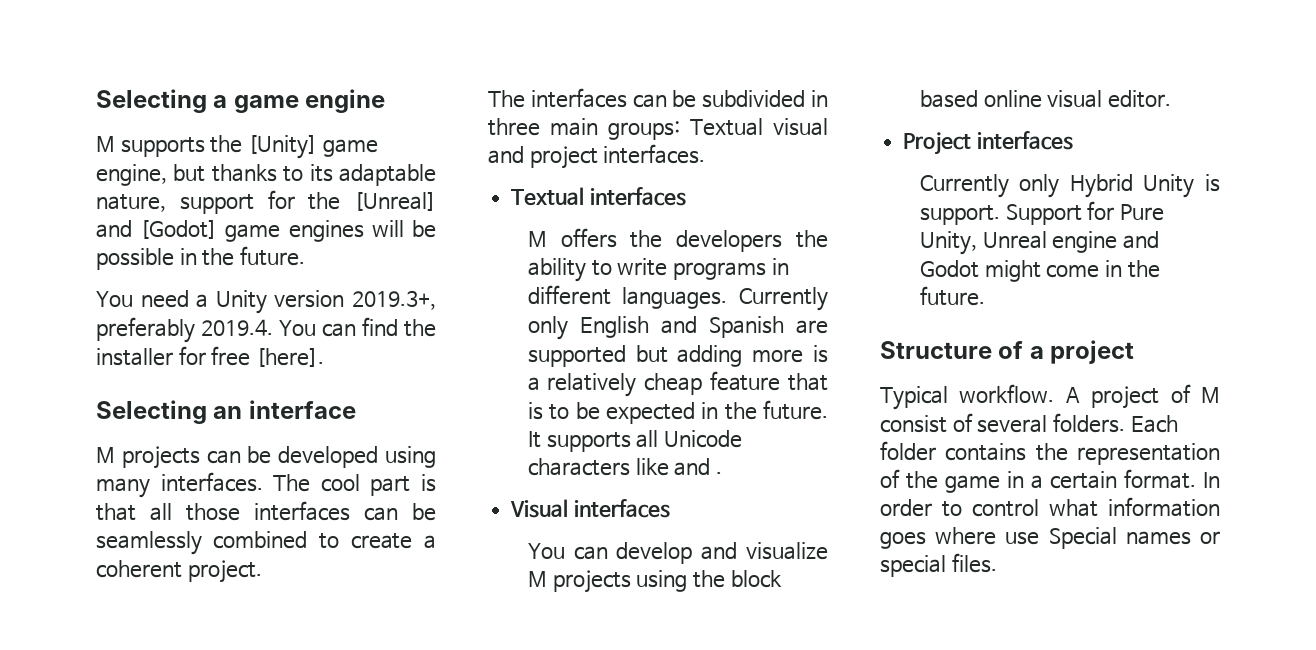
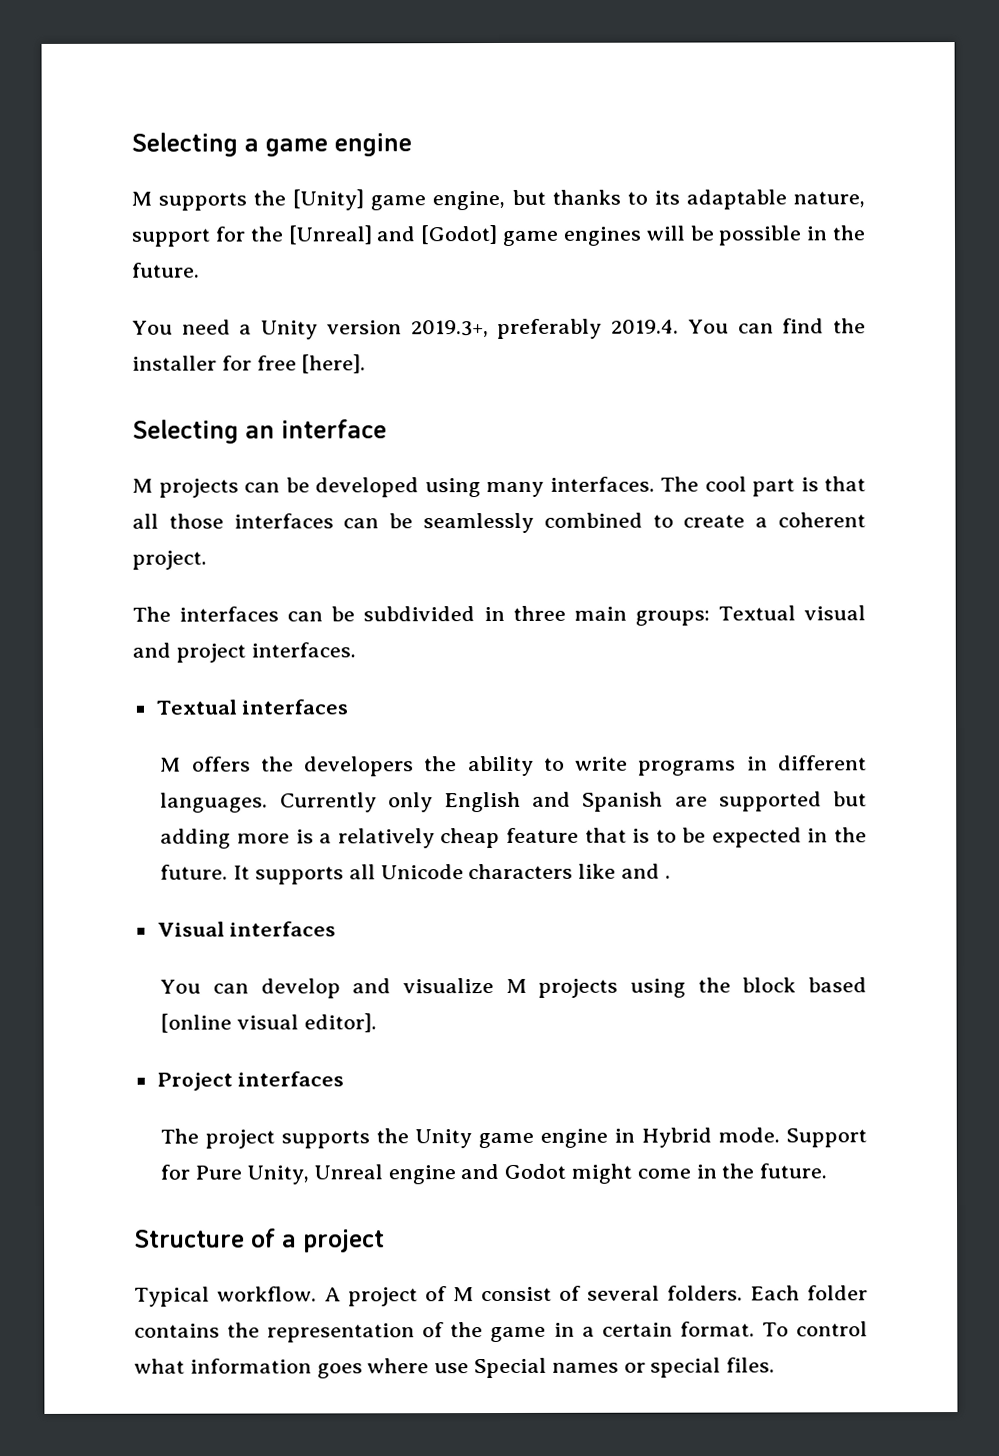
[983,90,1171,108] online visual editor. -> [160,1013,378,1033] [online visual editor].
[919,174,1220,198] [919,205,1000,225] Currently only Hybrid Unity is support. -> [160,1127,781,1149] The project supports the Unity game engine in Hybrid mode.
[1203,472,1220,488] [880,499,962,517] In order to -> [761,1322,789,1337] To

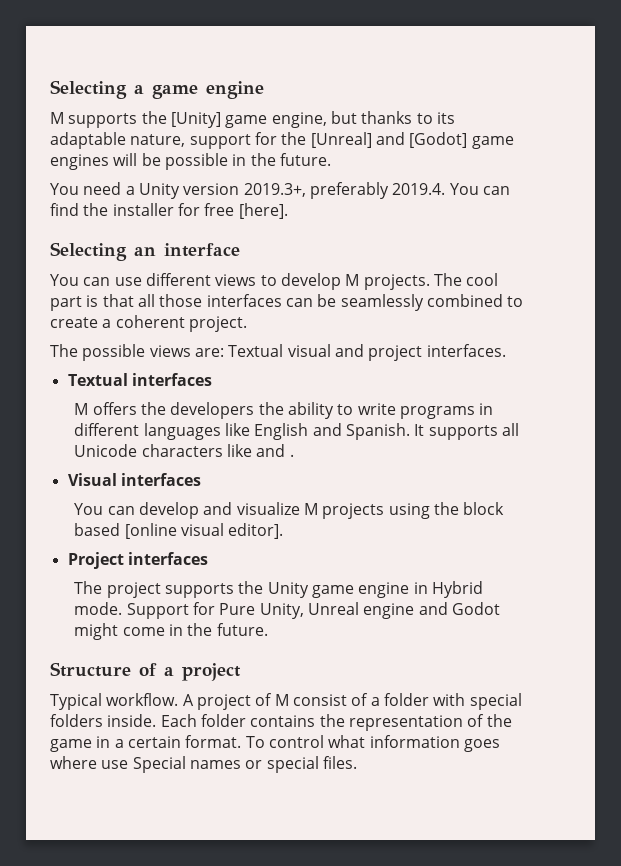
[132,476,655,498] M projects can be developed using many interfaces. -> [50,273,430,290] You can use different views to develop M projects.
[179,605,710,626] interfaces can be subdivided in three main groups: -> [82,344,224,361] possible views are:
[160,791,867,813] [160,827,867,849] [160,864,229,880] languages. Currently only English and Spanish are supported but adding more is a relatively cheap feature that is to be expected in the future. -> [143,423,410,440] languages like English and Spanish.
[586,1285,743,1301] several folders. -> [370,693,522,710] [50,714,157,727] a folder with special folders inside.

